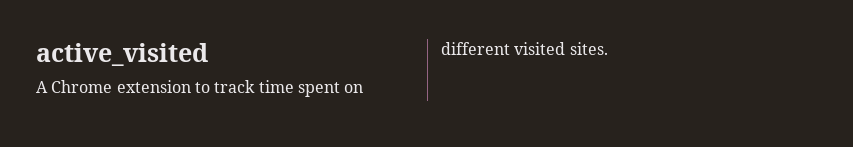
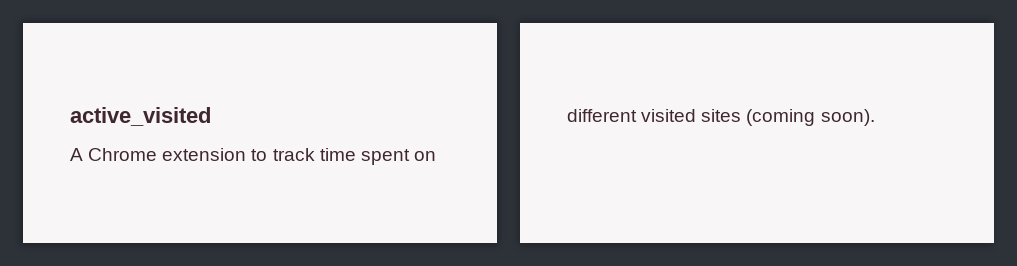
[569,42,608,55] sites. -> [701,109,875,126] sites (coming soon).

